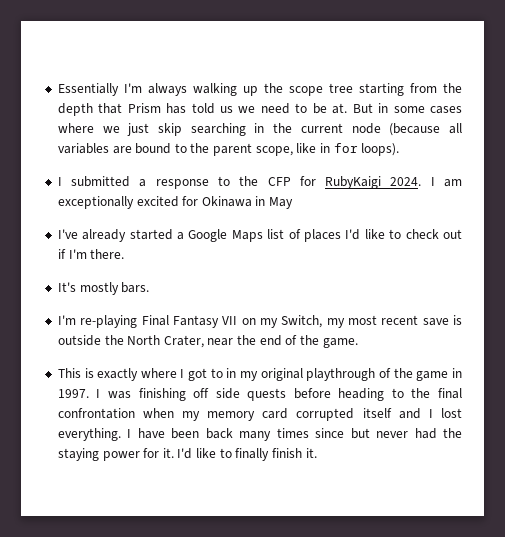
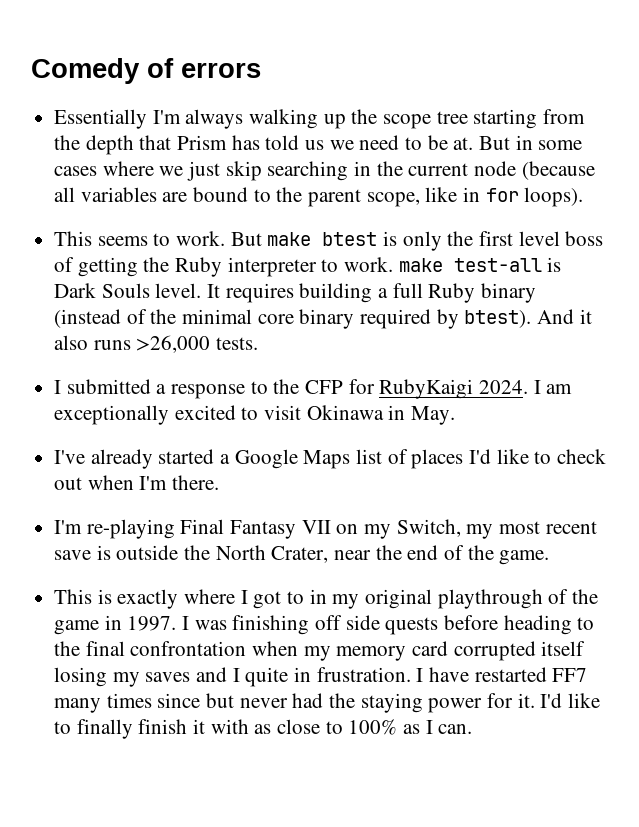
(57, 89) none -> [31,58,261,84] Comedy of errors //
(400, 149) none -> [54,231,604,251] [54,257,562,277] [54,283,537,303] [54,309,592,329] [54,335,259,353] // This seems to work. But make btest is only the first level boss of getting the Ruby interpreter to work. make test-all is Dark Souls level. It requires building a full Ruby binary (instead of the minimal core binary required by btest). And it also runs >26,000 tests.
[182,196,199,206] for -> [241,405,302,420] to visit
[269,197,294,209] May -> [411,406,456,425] May.
[57,249,66,259] if -> [87,475,134,490] when
[57,282,150,295] // It's mostly bars. -> (220, 482) none
[398,408,462,419] [57,428,233,441] and I lost everything. I have been back -> [54,667,588,687] losing my saves and I quite in frustration. I have restarted FF7
[305,448,317,458] it. -> [193,719,473,735] it with as close to 100% as I can.

